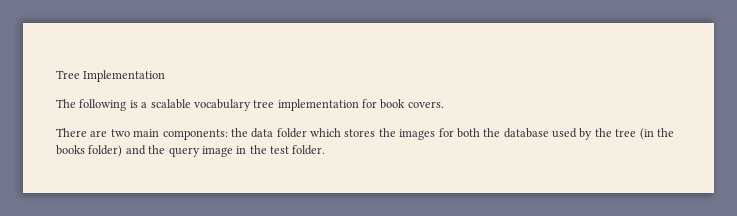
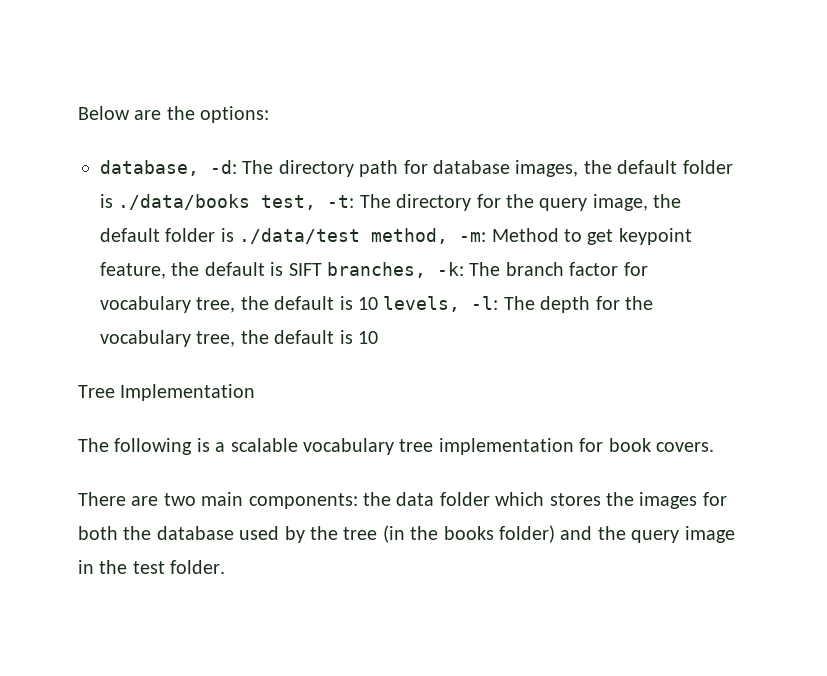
(56, 74) none -> [78,106,270,123] [100,160,733,177] [100,194,682,211] [100,228,692,245] [100,262,648,279] [100,296,653,313] [100,330,378,347] Below are the options: // database, -d: The directory path for database images, the default folder is ./data/books test, -t: The directory for the query image, the default folder is ./data/test method, -m: Method to get keypoint feature, the default is SIFT branches, -k: The branch factor for vocabulary tree, the default is 10 levels, -l: The depth for the vocabulary tree, the default is 10 //

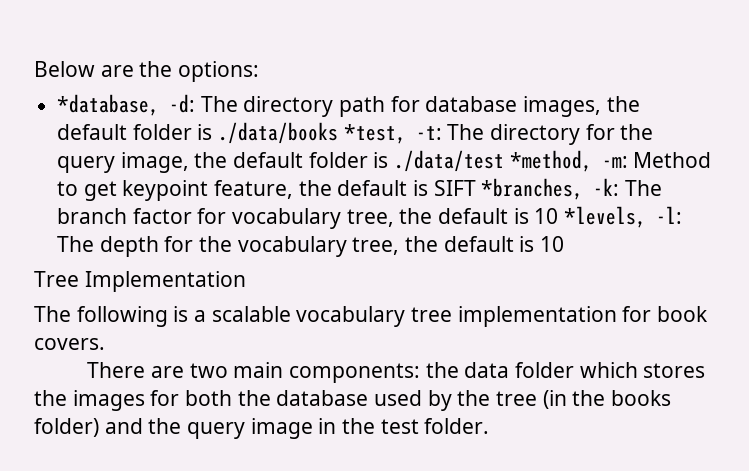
[100,160,199,176] database, -> [57,94,160,116] *database,
[261,195,317,210] test, -> [343,124,406,144] *test,
[371,228,449,244] method, -> [509,150,592,172] *method,
[327,262,426,278] branches, -> [481,178,584,200] *branches,
[383,296,461,312] levels, -> [564,206,647,228] *levels,

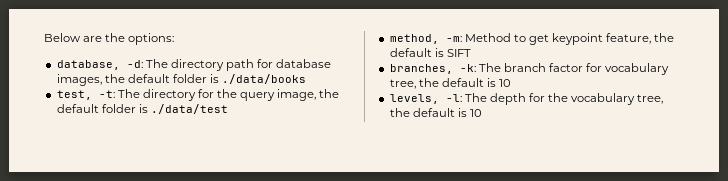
[57,94,160,116] *database, -> [56,60,120,70] database,
[343,124,406,144] *test, -> [56,90,92,100] // test,
[509,150,592,172] *method, -> [389,34,439,44] // method,
[481,178,584,200] *branches, -> [389,64,453,74] // branches,
[564,206,647,228] *levels, -> [389,94,439,104] // levels,
[34,271,246,292] [34,306,709,327] [34,338,105,350] [87,362,706,383] [34,390,672,411] [34,418,490,439] // Tree Implementation // The following is a scalable vocabulary tree implementation for book covers. // There are two main components: the data folder which stores the images for both the database used by the tree (in the books folder) and the query image in the test folder. -> (482, 113) none

